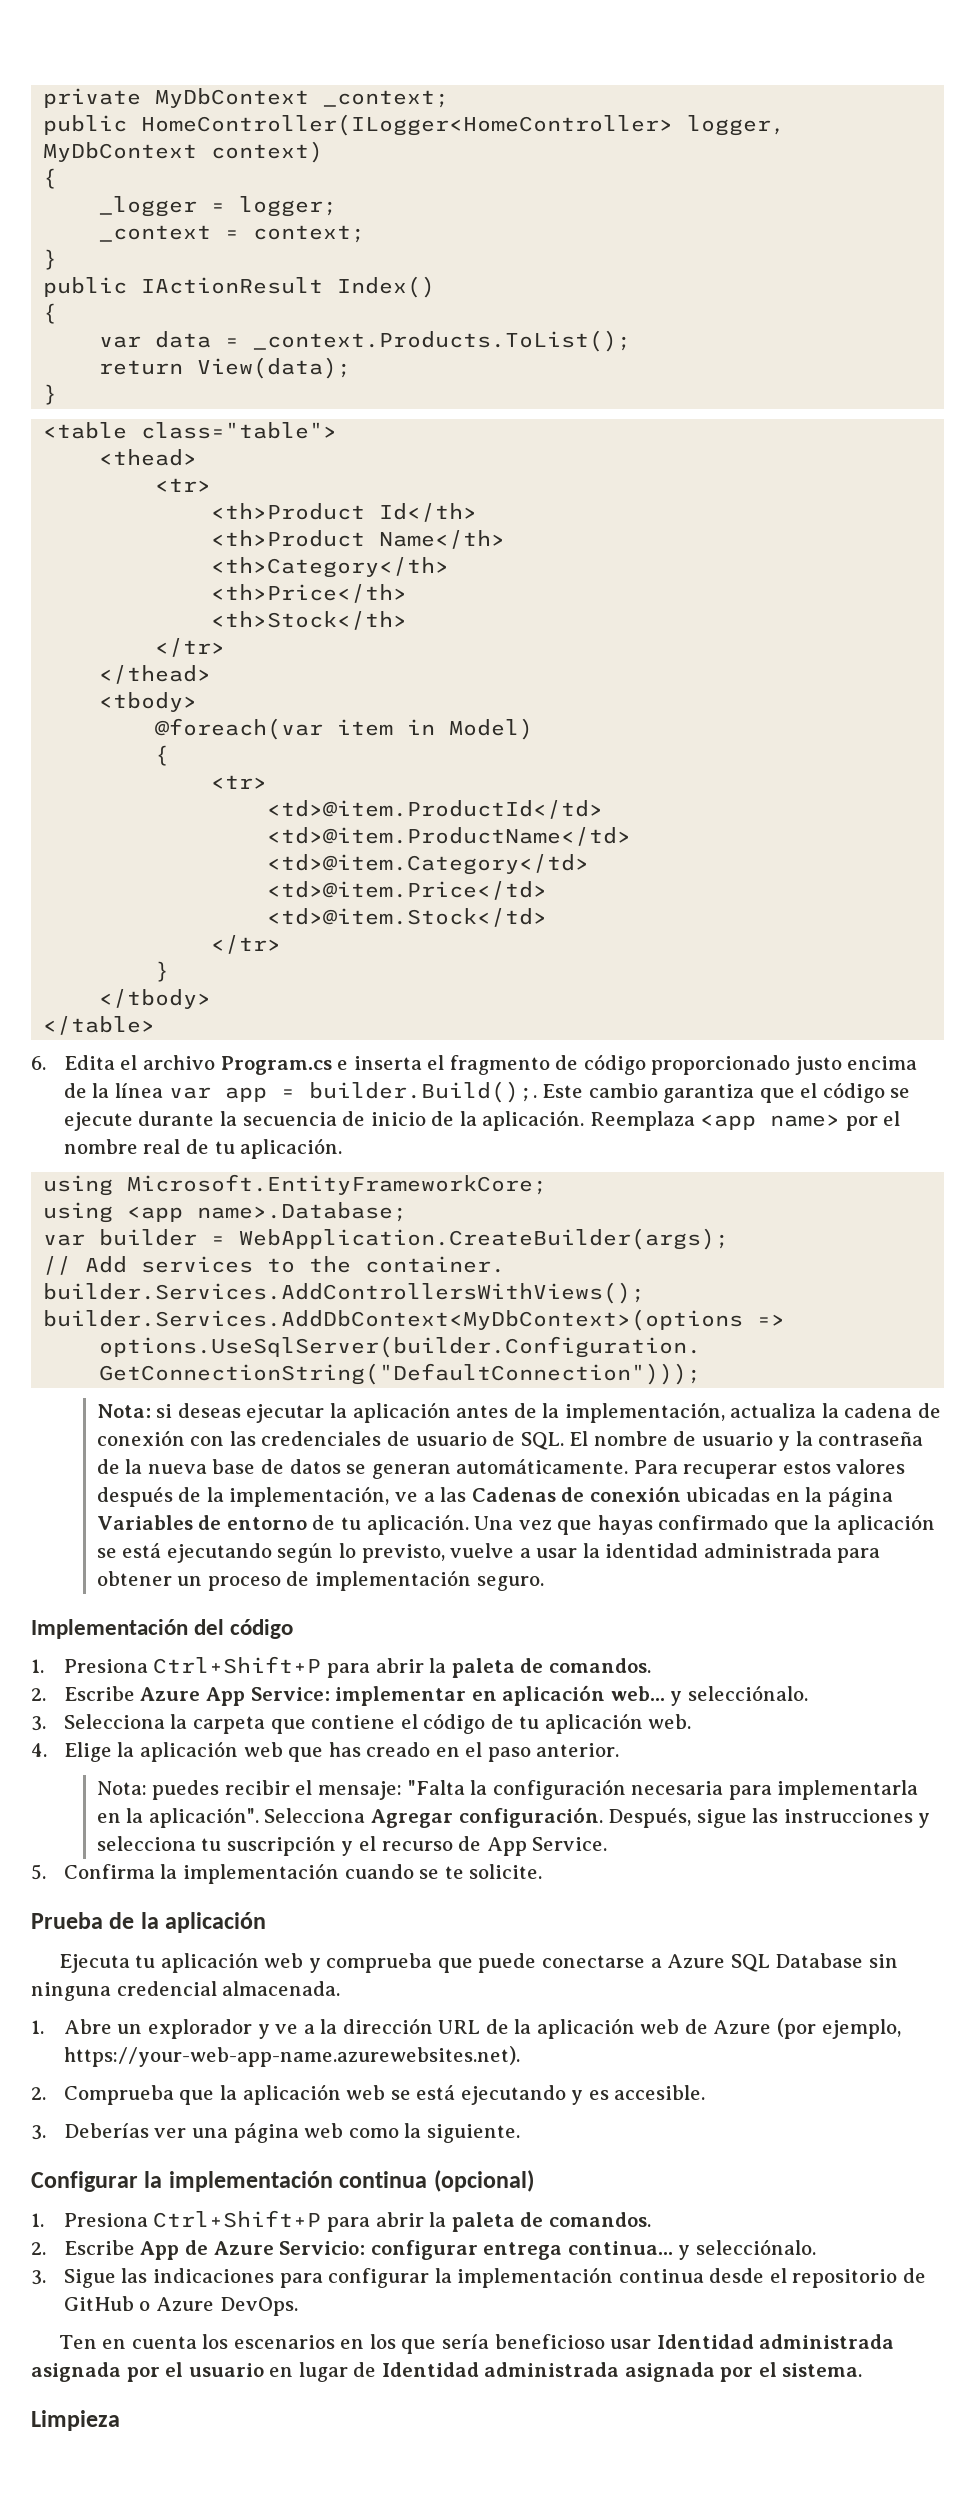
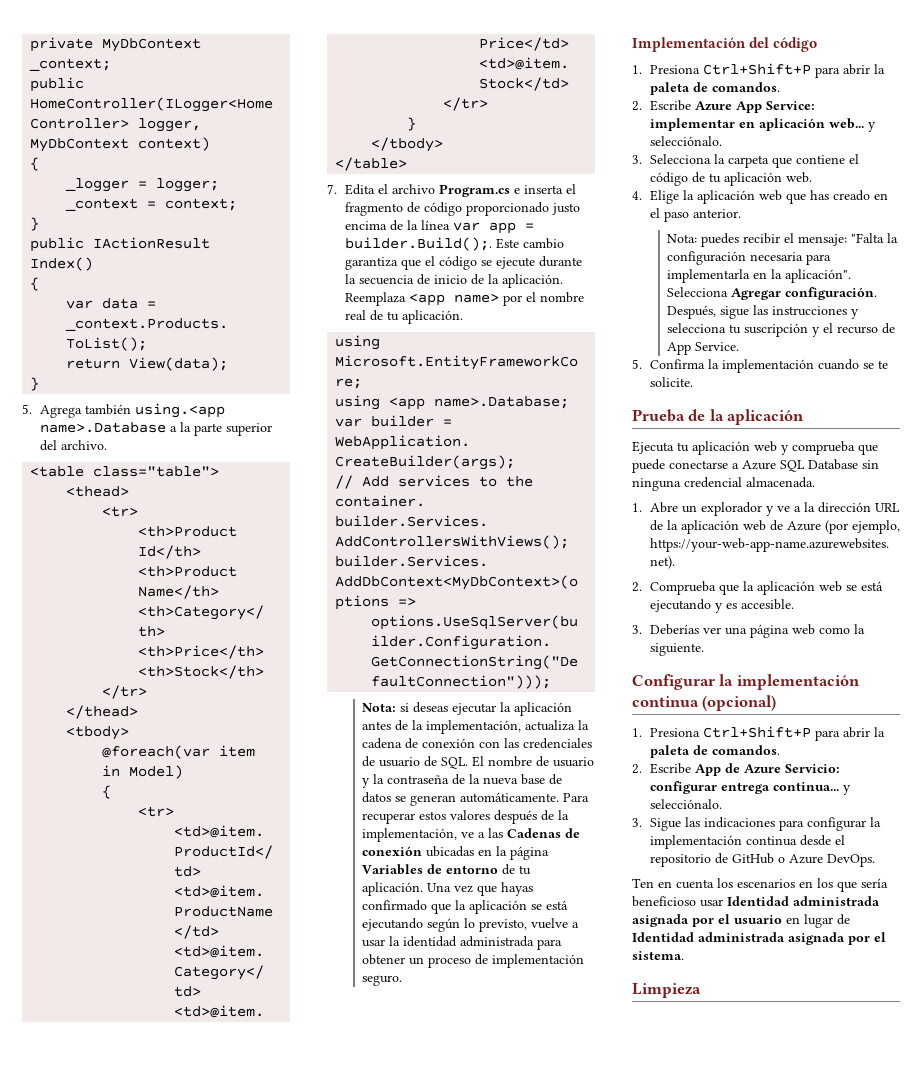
(58, 394) none -> [22,403,225,418] [39,422,272,436] [39,440,107,451] // 5. Agrega también using.<app name>.Database a la parte superior del archivo.
[31,1056,46,1070] 6. -> [327,184,337,194] 7.

